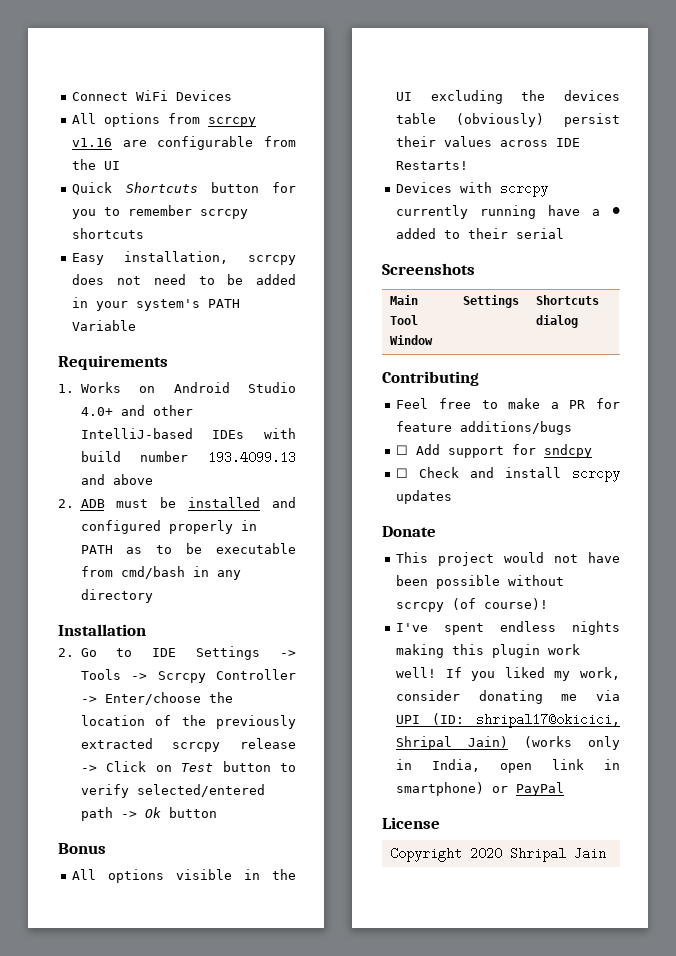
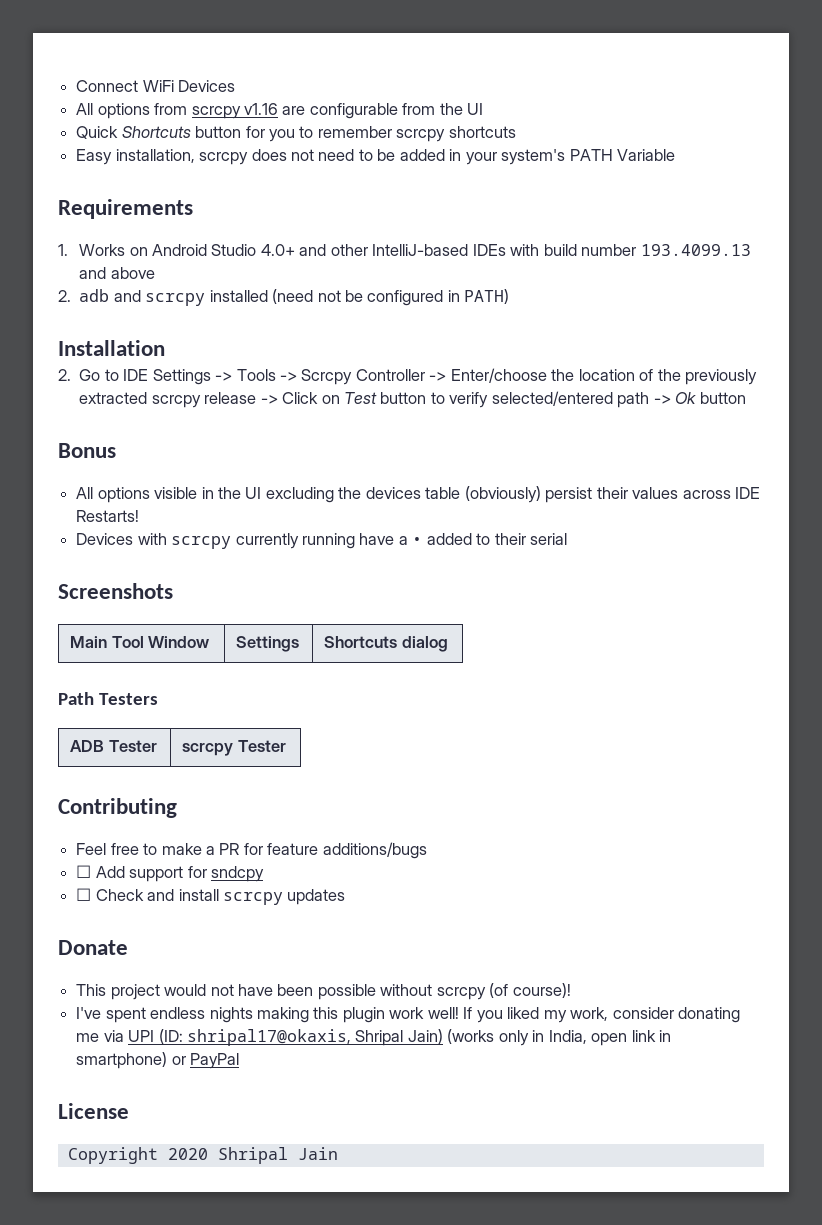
[80,497,296,508] [80,520,257,534] [80,543,296,554] [80,566,241,580] [80,589,153,603] ADB must be installed and configured properly in PATH as to be executable from cmd/bash in any directory -> [79,289,510,306] adb and scrcpy installed (need not be configured in PATH)
(579, 321) none -> [58,692,158,705] [70,740,157,752] [182,740,286,756] // Path Testers // ADB Tester | scrcpy Tester
[476,713,620,728] shripal17@okicici, -> [186,1029,351,1046] shripal17@okaxis,

